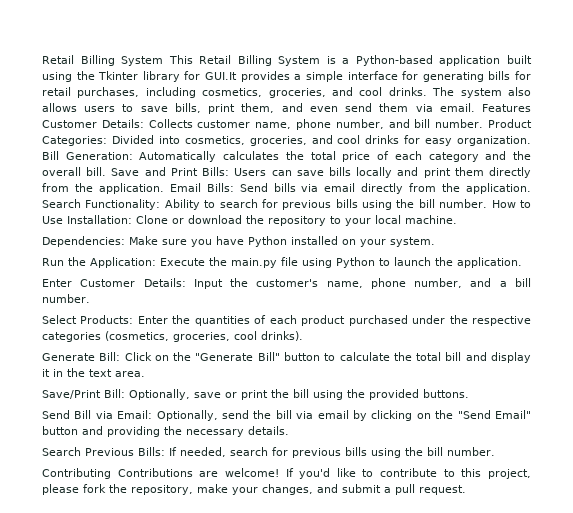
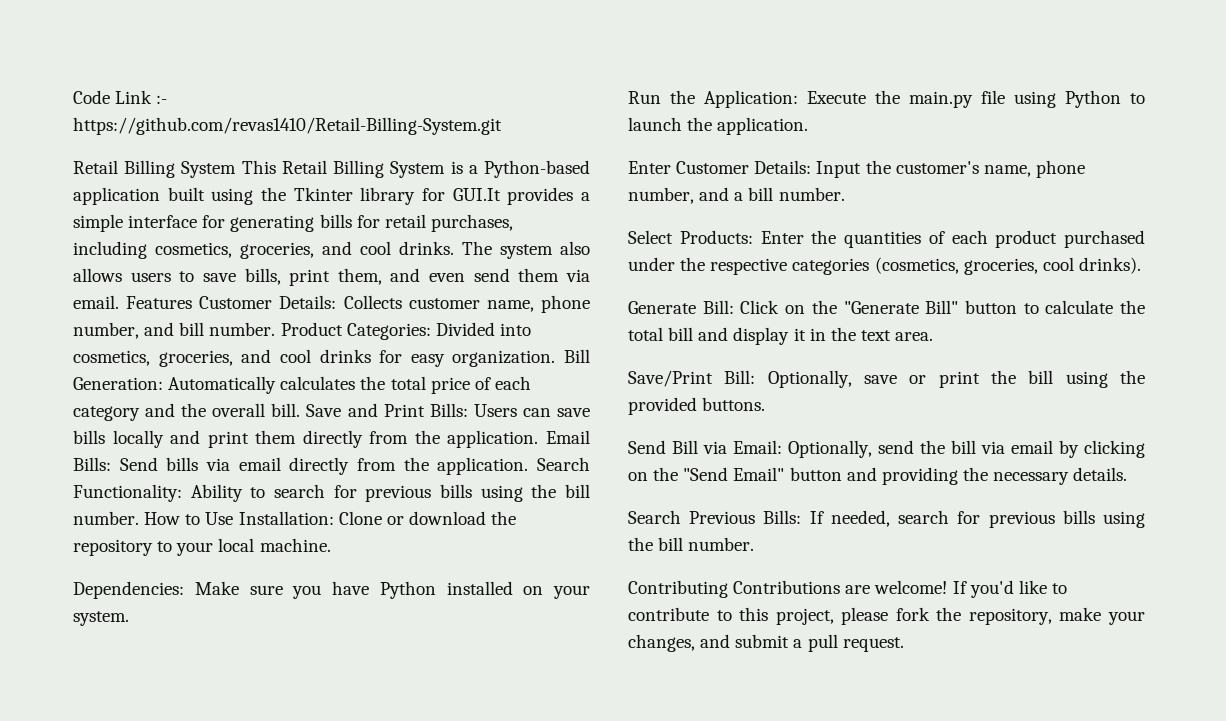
(42, 59) none -> [73,90,168,104] [73,117,502,135] Code Link :- https://github.com/revas1410/Retail-Billing-System.git //

